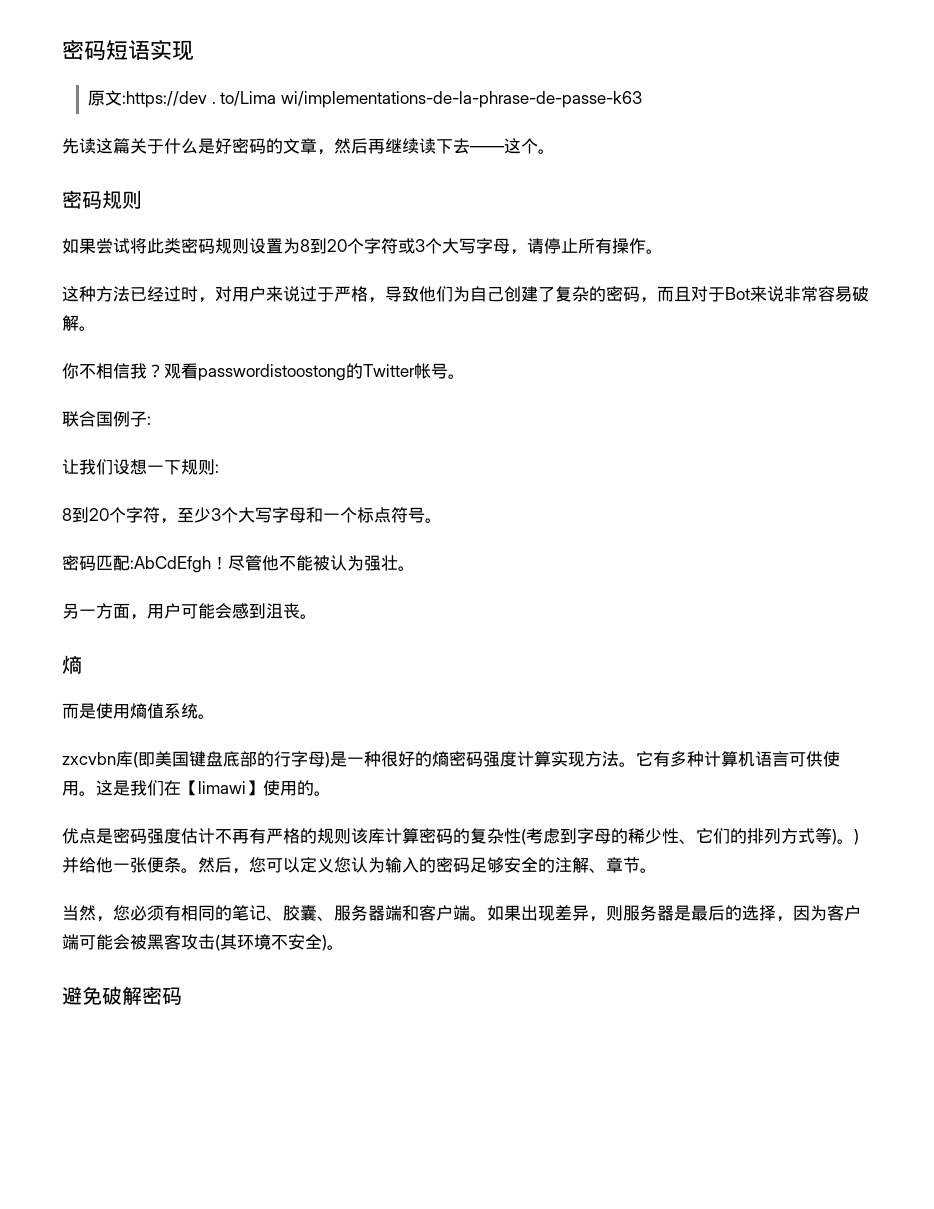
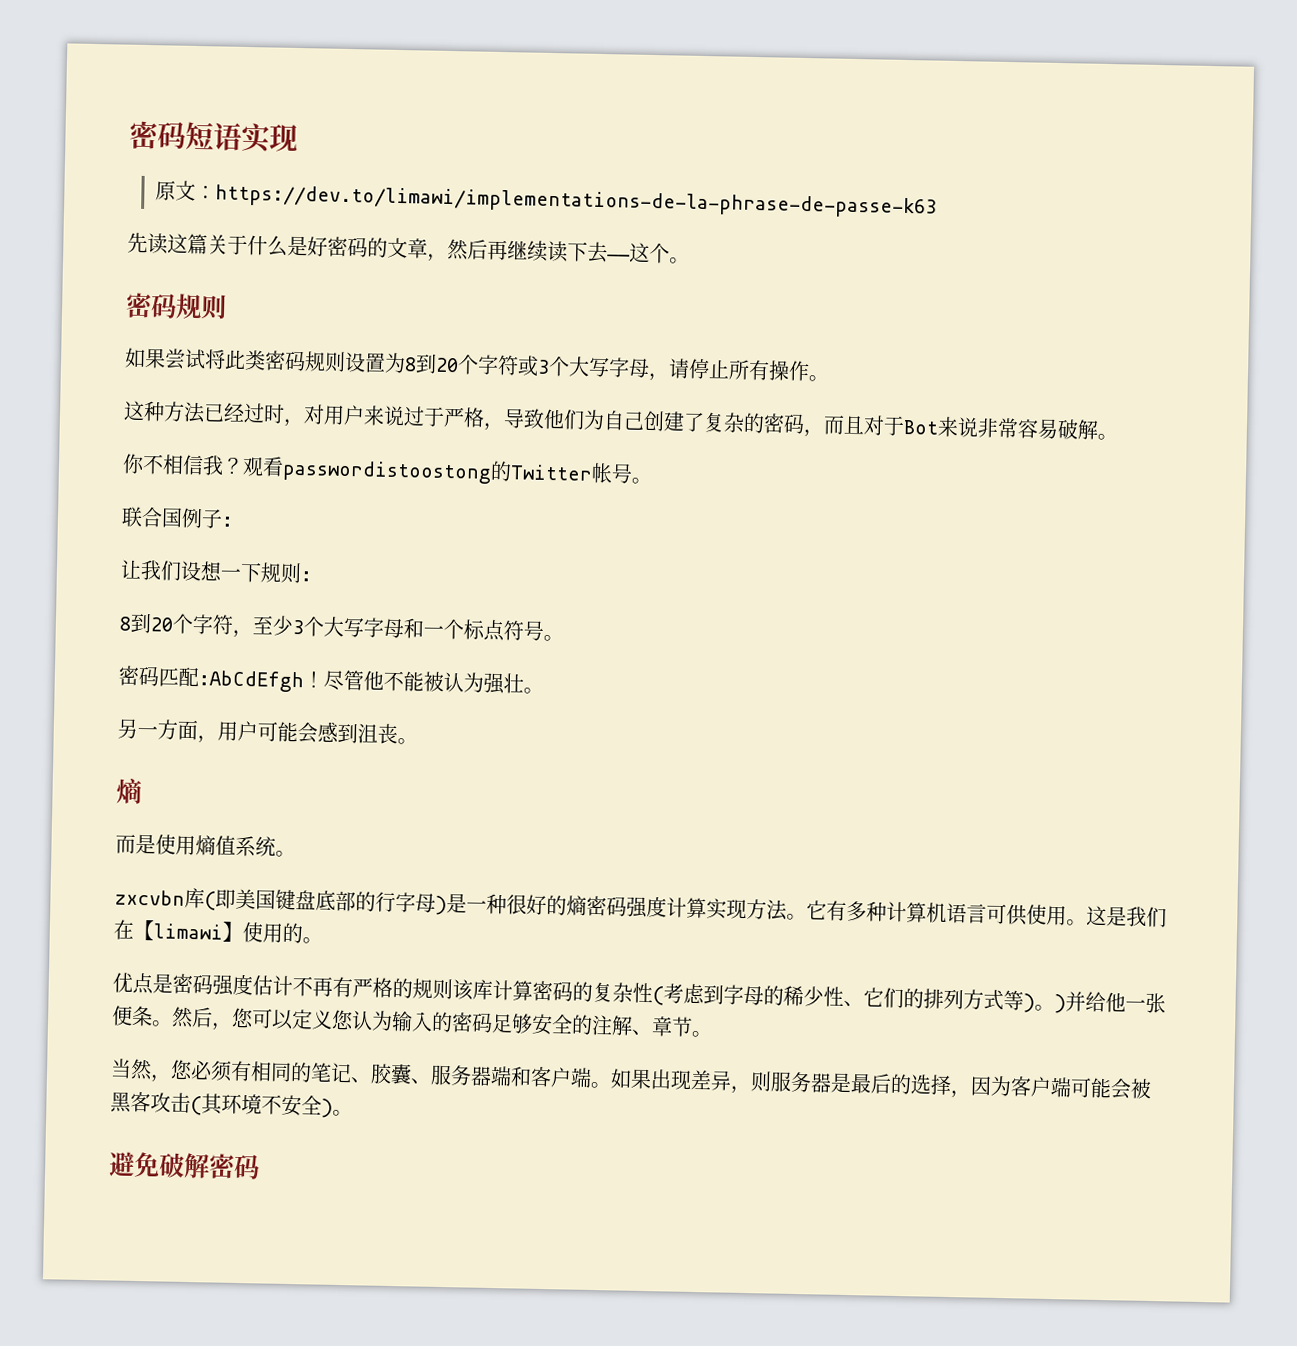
[122,91,643,108] :https://dev . to/Lima wi/implementations-de-la-phrase-de-passe-k63 -> [194,184,937,219] ：https://dev.to/limawi/implementations-de-la-phrase-de-passe-k63

